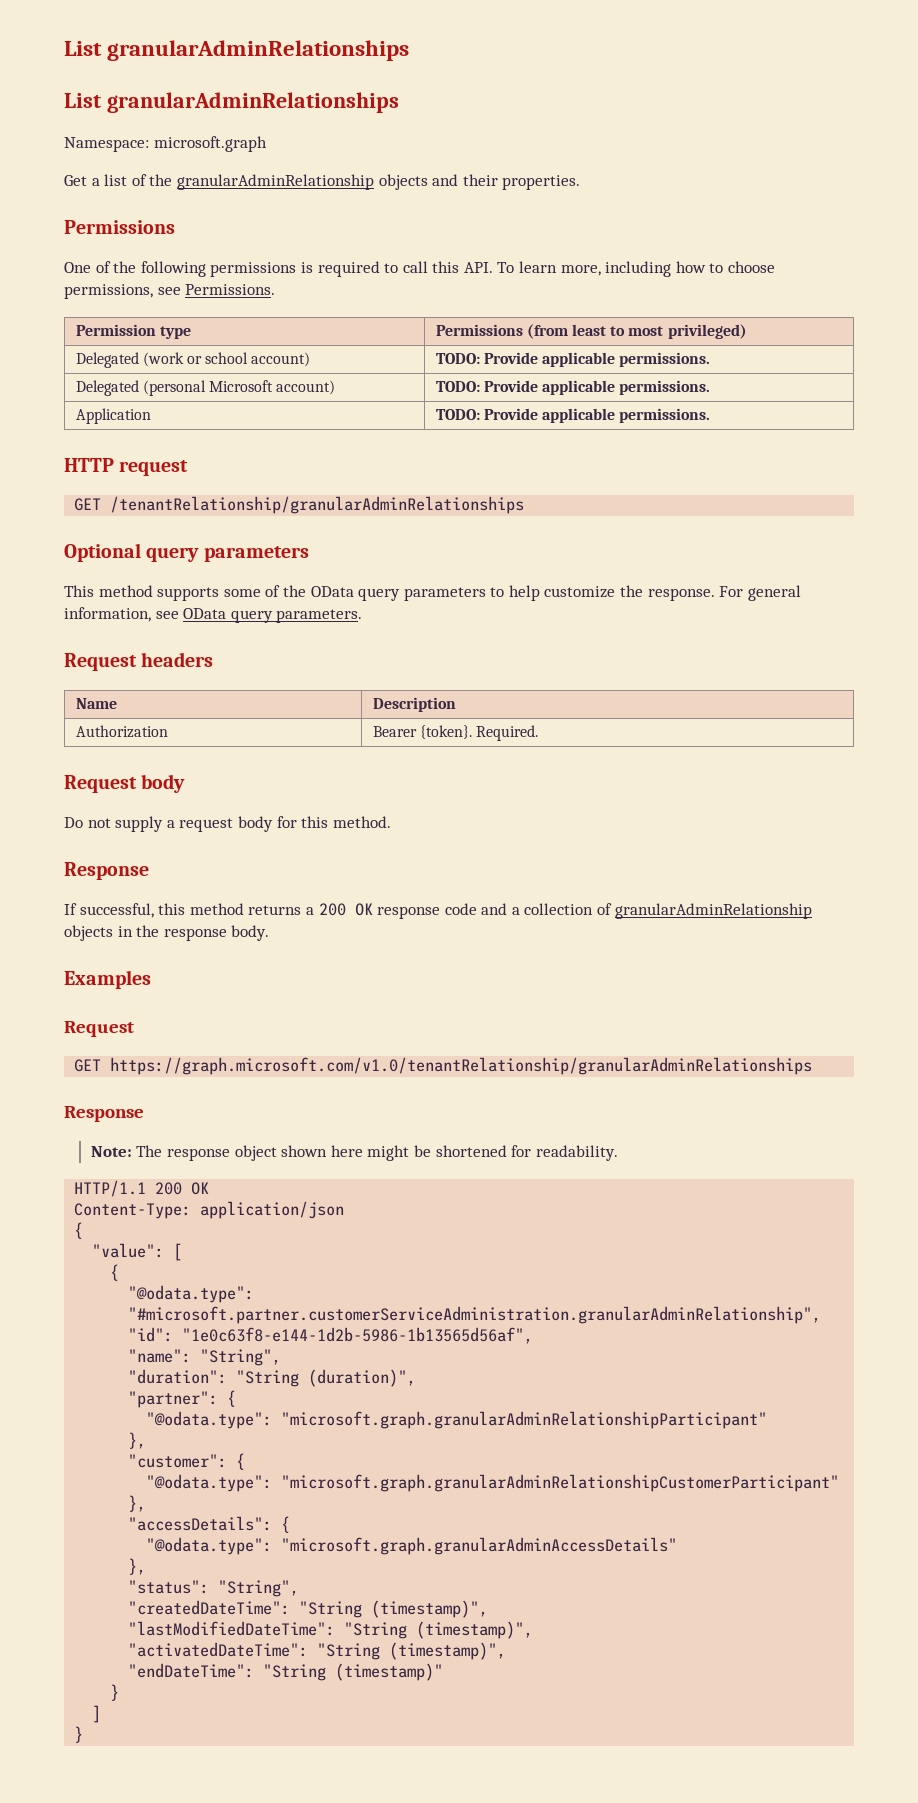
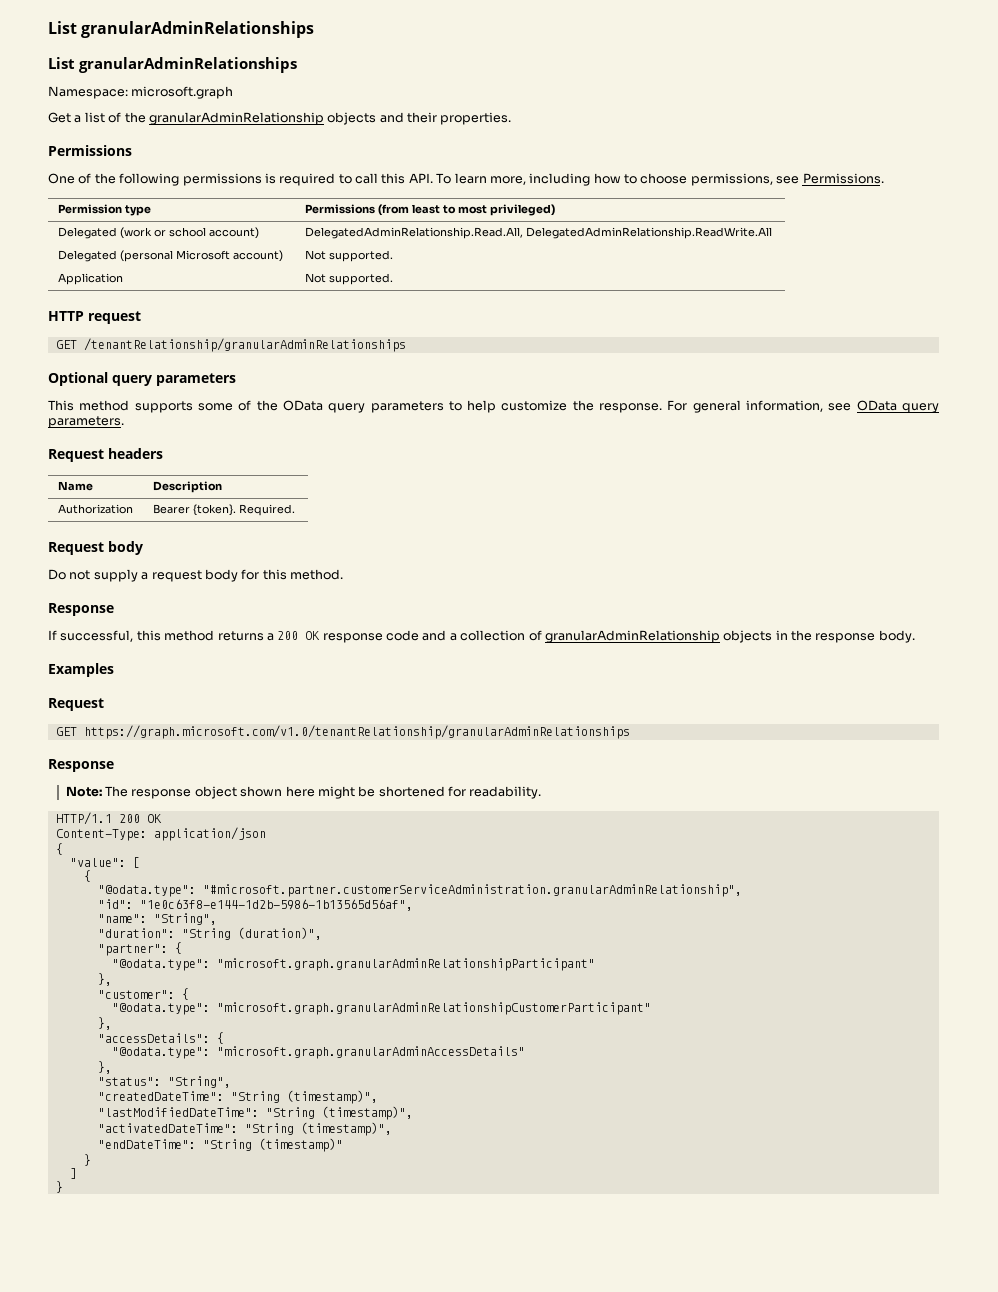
[435,352,711,367] TODO: Provide applicable permissions. -> [304,227,772,239] DelegatedAdminRelationship.Read.All, DelegatedAdminRelationship.ReadWrite.All
[435,380,711,395] [75,408,151,424] [435,408,711,423] TODO: Provide applicable permissions. // Application | TODO: Provide applicable permissions. -> [304,250,393,262] [57,273,123,285] [304,273,393,285] Not supported. // Application | Not supported.

